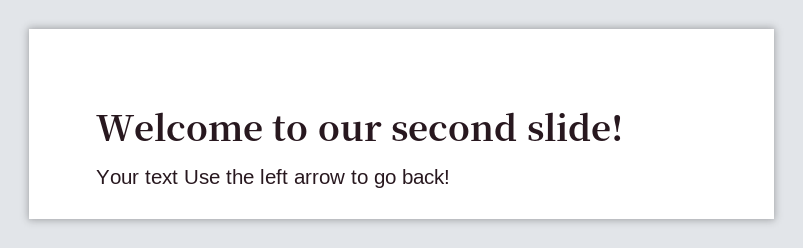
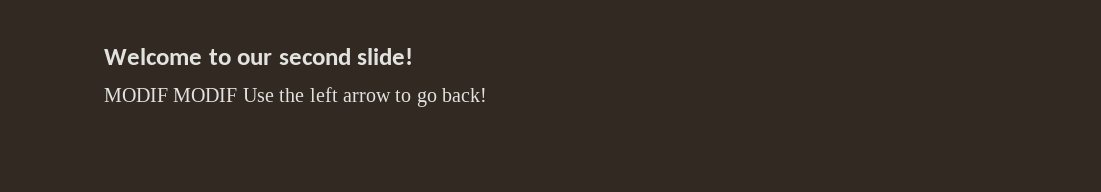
[96,170,178,184] Your text -> [104,88,238,102] MODIF MODIF

